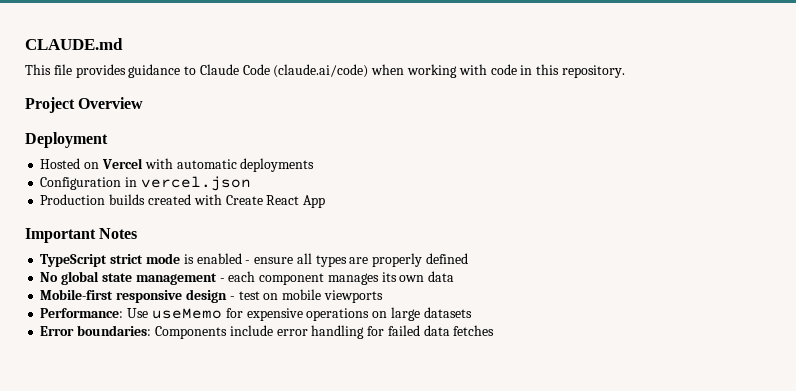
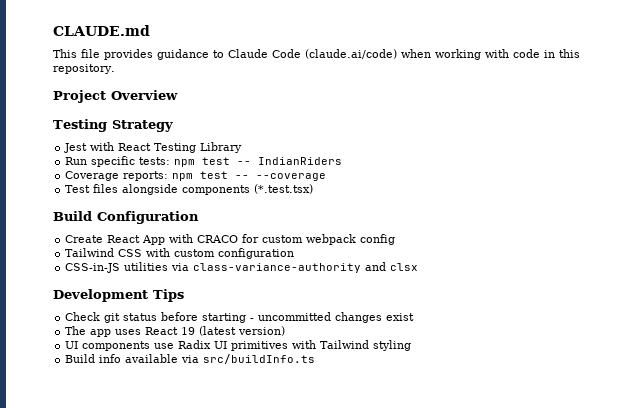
[25,132,108,148] [40,158,315,172] [40,176,251,191] [40,194,326,208] [25,228,138,243] [40,253,468,267] [40,271,455,285] [40,289,383,303] [40,307,472,321] [40,325,495,339] Deployment // Hosted on Vercel with automatic deployments // Configuration in vercel.json // Production builds created with Create React App // Important Notes // TypeScript strict mode is enabled - ensure all types are properly defined // No global state management - each component manages its own data // Mobile-first responsive design - test on mobile viewports // Performance: Use useMemo for expensive operations on large datasets // Error boundaries: Components include error handling for failed data fetches -> [53,119,173,132] [64,142,243,153] [65,156,343,167] [65,171,327,181] [65,184,314,195] [53,211,199,224] [65,234,396,245] [65,248,295,259] [65,262,419,273] [53,289,184,302] [65,312,415,323] [65,326,286,337] [65,340,412,351] [65,354,316,364] Testing Strategy // Jest with React Testing Library // Run specific tests: npm test -- IndianRiders // Coverage reports: npm test -- --coverage // Test files alongside components (*.test.tsx) // Build Configuration // Create React App with CRACO for custom webpack config // Tailwind CSS with custom configuration // CSS-in-JS utilities via class-variance-authority and clsx // Development Tips // Check git status before starting - uncommitted changes exist // The app uses React 19 (latest version) // UI components use Radix UI primitives with Tailwind styling // Build info available via src/buildInfo.ts

